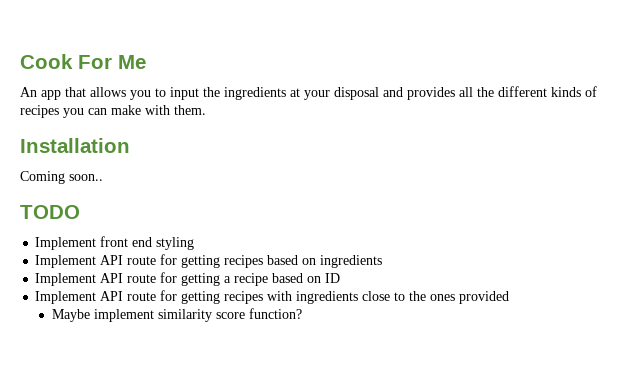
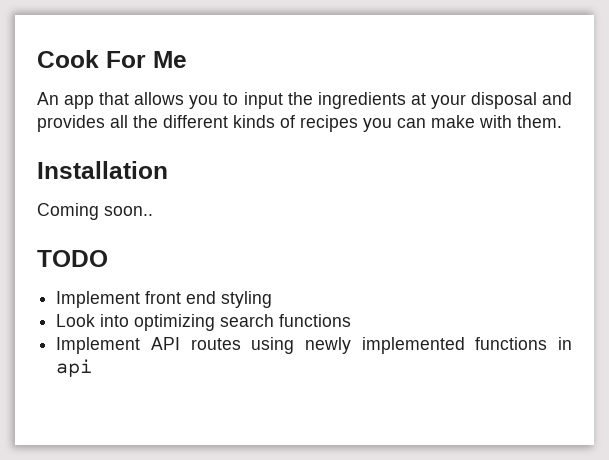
[35,254,383,268] [35,272,341,286] [35,290,510,304] [51,308,302,322] Implement API route for getting recipes based on ingredients // Implement API route for getting a recipe based on ID // Implement API route for getting recipes with ingredients close to the ones provided // Maybe implement similarity score function? -> [56,314,352,331] [56,337,572,354] [56,359,93,377] Look into optimizing search functions // Implement API routes using newly implemented functions in api

